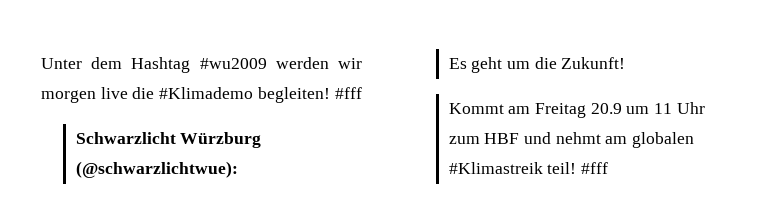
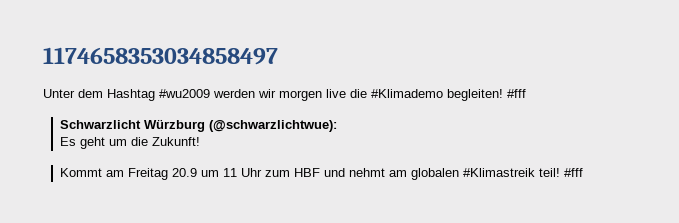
(41, 63) none -> [43,47,278,65] 1174658353034858497 //

